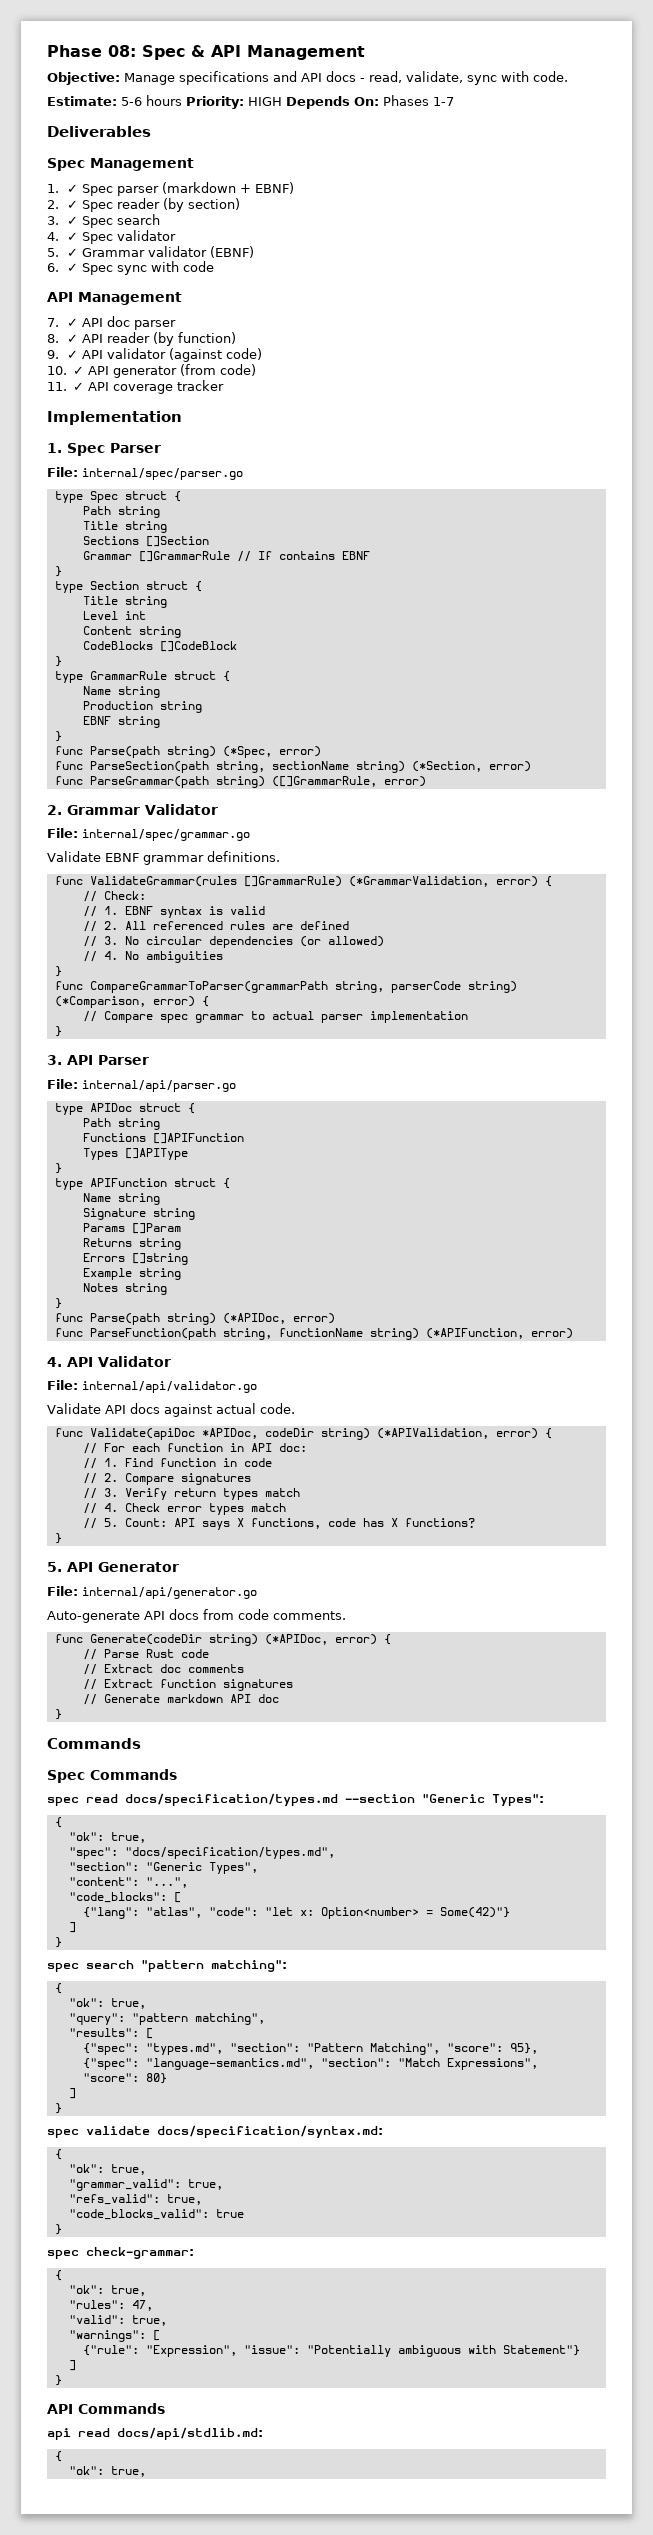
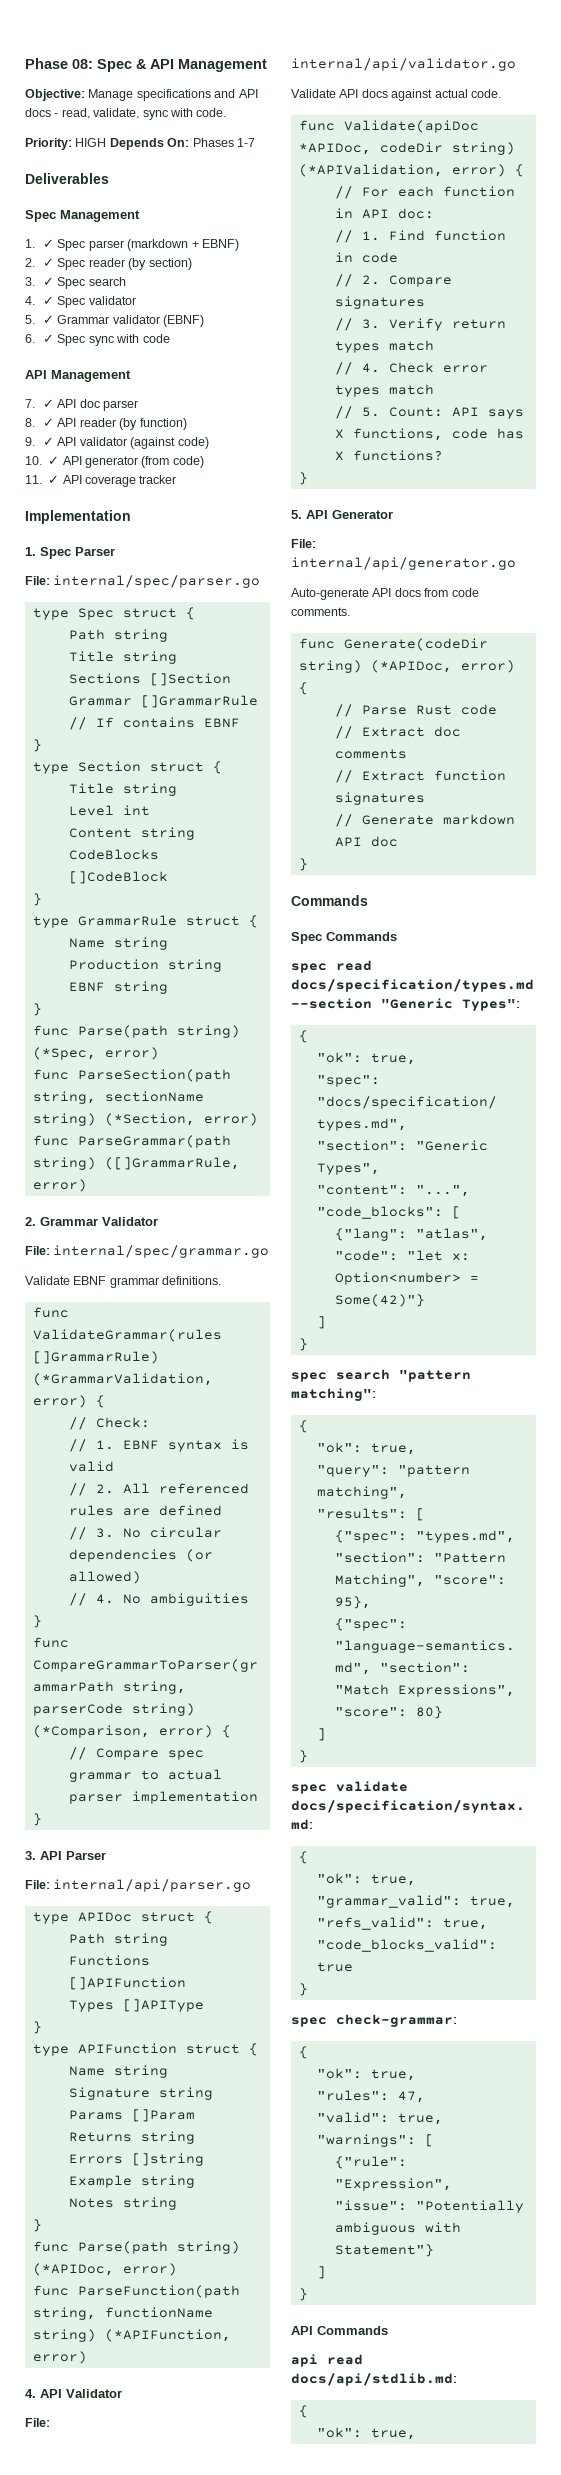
[47,95,182,106] Estimate: 5-6 hours -> (227, 112) none

